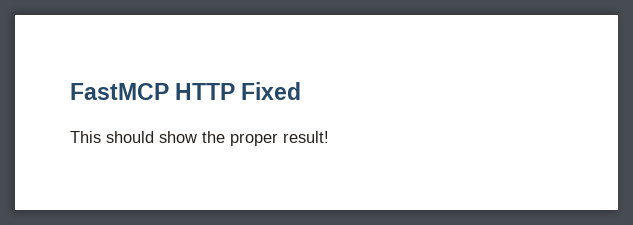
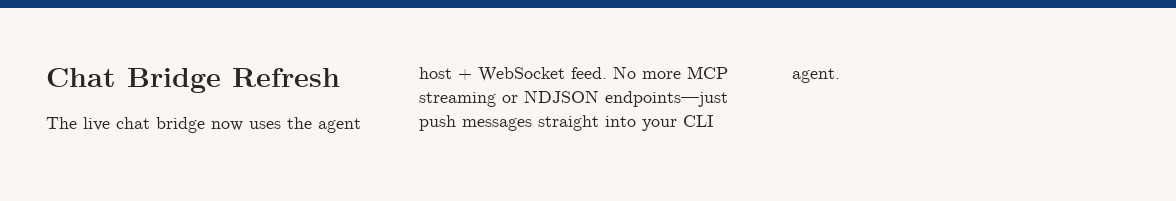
[70,82,302,100] [70,131,329,146] FastMCP HTTP Fixed // This should show the proper result! -> [46,68,340,93] [46,117,361,133] [419,66,728,82] [419,90,728,107] [419,115,714,131] [792,68,840,83] Chat Bridge Refresh // The live chat bridge now uses the agent host + WebSocket feed. No more MCP streaming or NDJSON endpoints—just push messages straight into your CLI agent.

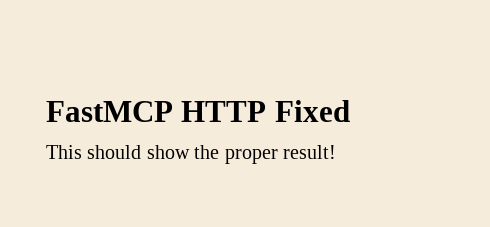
[46,68,340,93] [46,117,361,133] [419,66,728,82] [419,90,728,107] [419,115,714,131] [792,68,840,83] Chat Bridge Refresh // The live chat bridge now uses the agent host + WebSocket feed. No more MCP streaming or NDJSON endpoints—just push messages straight into your CLI agent. -> [46,100,350,122] [46,145,336,164] FastMCP HTTP Fixed // This should show the proper result!

